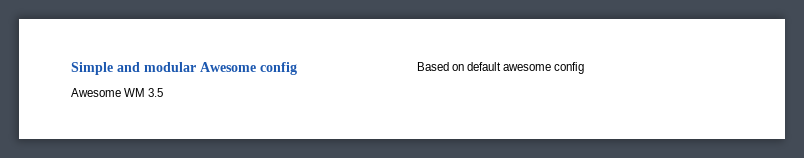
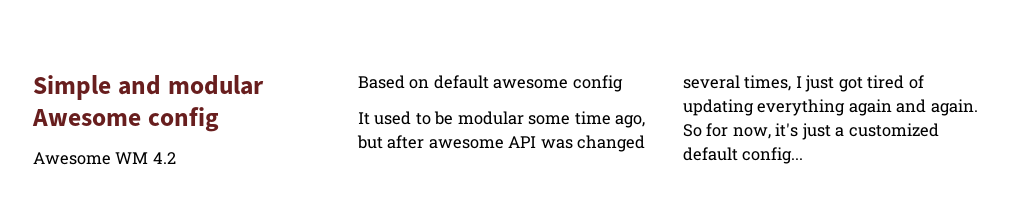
[148,88,164,97] 3.5 -> [152,152,176,164] 4.2
(585, 68) none -> [358,111,646,128] [357,135,646,152] [683,75,924,92] [683,99,978,116] [683,123,939,140] [683,147,804,164] // It used to be modular some time ago, but after awesome API was changed several times, I just got tired of updating everything again and again. So for now, it's just a customized default config...

